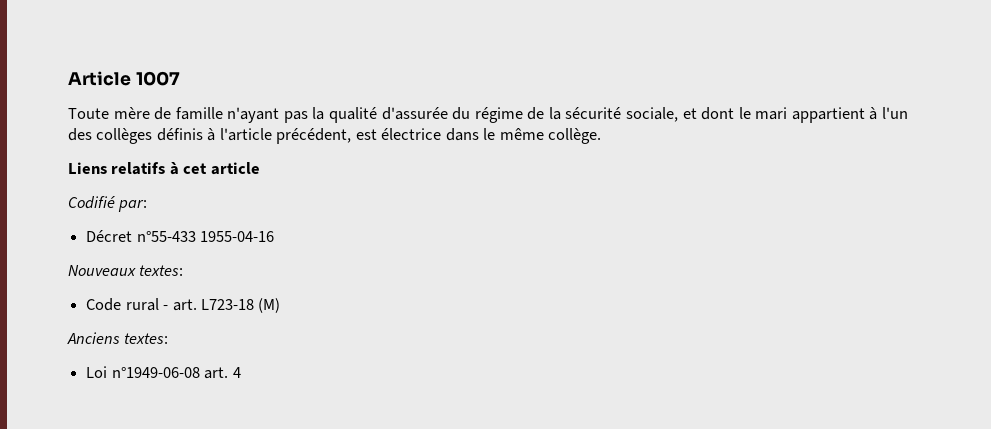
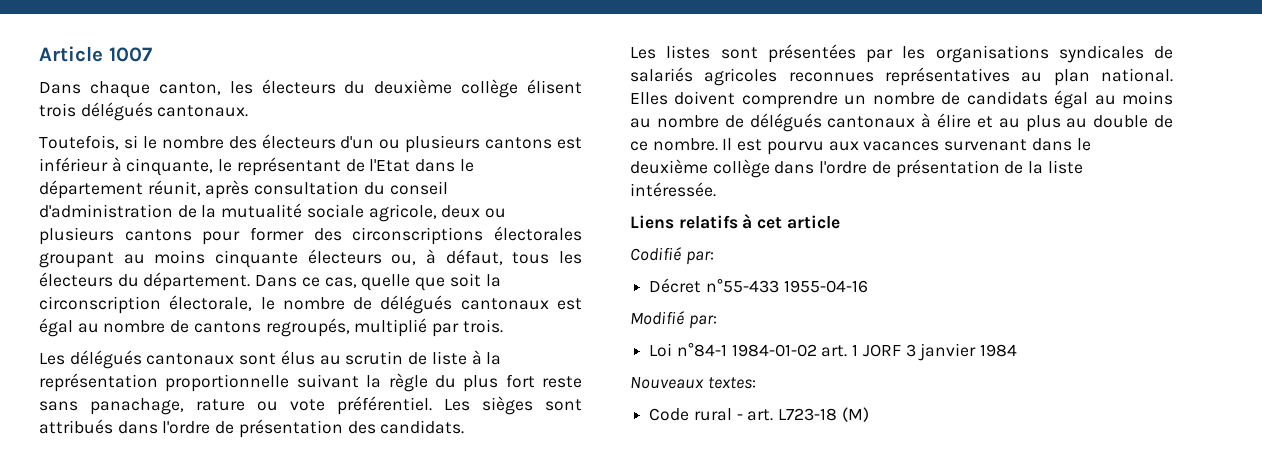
[68,107,908,123] [68,128,602,144] Toute mère de famille n'ayant pas la qualité d'assurée du régime de la sécurité sociale, et dont le mari appartient à l'un des collèges définis à l'article précédent, est électrice dans le même collège. -> [39,79,582,98] [39,102,249,121] [39,134,582,153] [39,157,474,176] [39,180,448,199] [39,203,507,222] [39,226,583,245] [39,249,583,268] [39,272,501,291] [39,295,582,314] [39,318,503,337] [39,350,502,369] [39,373,582,392] [39,396,582,415] [39,419,465,438] [630,44,1173,63] [630,67,1173,86] [630,90,1173,109] [630,113,1173,132] [630,138,1091,155] [630,159,1083,178] [630,182,716,197] Dans chaque canton, les électeurs du deuxième collège élisent trois délégués cantonaux. // Toutefois, si le nombre des électeurs d'un ou plusieurs cantons est inférieur à cinquante, le représentant de l'Etat dans le département réunit, après consultation du conseil d'administration de la mutualité sociale agricole, deux ou plusieurs cantons pour former des circonscriptions électorales groupant au moins cinquante électeurs ou, à défaut, tous les électeurs du département. Dans ce cas, quelle que soit la circonscription électorale, le nombre de délégués cantonaux est égal au nombre de cantons regroupés, multiplié par trois. // Les délégués cantonaux sont élus au scrutin de liste à la représentation proportionnelle suivant la règle du plus fort reste sans panachage, rature ou vote préférentiel. Les sièges sont attribués dans l'ordre de présentation des candidats. // Les listes sont présentées par les organisations syndicales de salariés agricoles reconnues représentatives au plan national. Elles doivent comprendre un nombre de candidats égal au moins au nombre de délégués cantonaux à élire et au plus au double de ce nombre. Il est pourvu aux vacances survenant dans le deuxième collège dans l'ordre de présentation de la liste intéressée.
(275, 236) none -> [630,311,717,329] [649,343,1018,361] // Modifié par: // Loi n°84-1 1984-01-02 art. 1 JORF 3 janvier 1984
[67,332,169,344] [86,366,241,379] // Anciens textes: // Loi n°1949-06-08 art. 4 -> (869, 414) none

